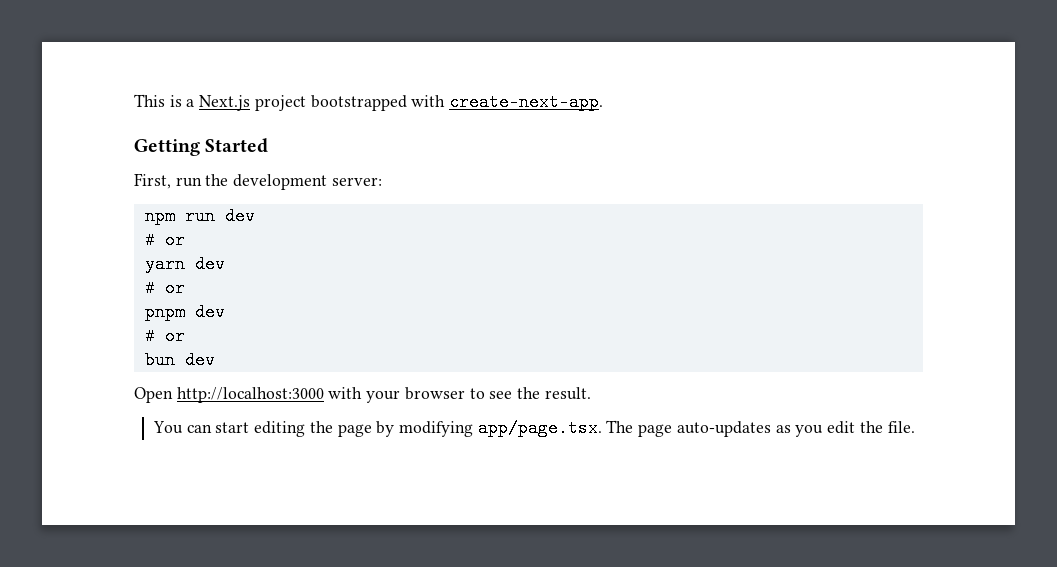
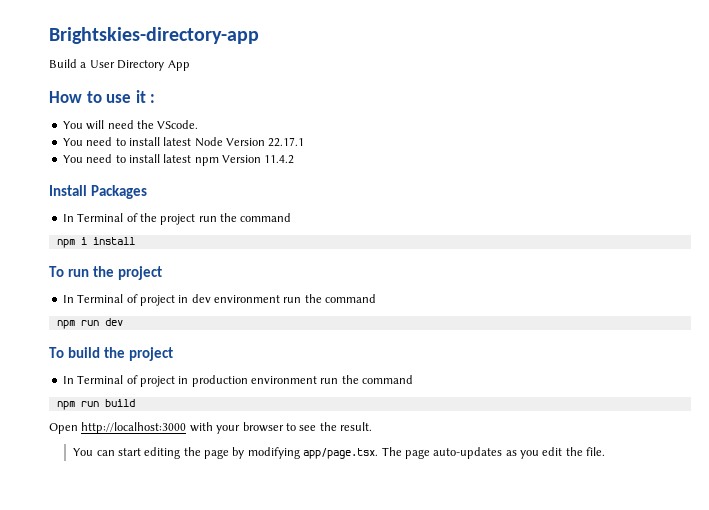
[134,93,604,111] [134,138,269,156] [134,173,382,190] [144,207,255,225] [144,231,185,249] [144,255,225,273] [144,279,185,297] [144,303,225,321] [144,327,185,345] [144,351,215,369] This is a Next.js project bootstrapped with create-next-app. // Getting Started // First, run the development server: // npm run dev // # or // yarn dev // # or // pnpm dev // # or // bun dev -> [49,27,259,44] [49,59,190,71] [49,90,156,103] [62,120,199,130] [62,137,305,147] [62,154,295,166] [49,185,147,199] [62,213,292,225] [56,237,135,248] [49,266,162,280] [62,294,377,306] [56,318,123,329] [49,347,173,361] [62,375,414,387] [56,399,135,410] Brightskies-directory-app // Build a User Directory App // How to use it : // You will need the VScode. // You need to install latest Node Version 22.17.1 // You need to install latest npm Version 11.4.2 // Install Packages // In Terminal of the project run the command // npm i install // To run the project // In Terminal of project in dev environment run the command // npm run dev // To build the project // In Terminal of project in production environment run the command // npm run build

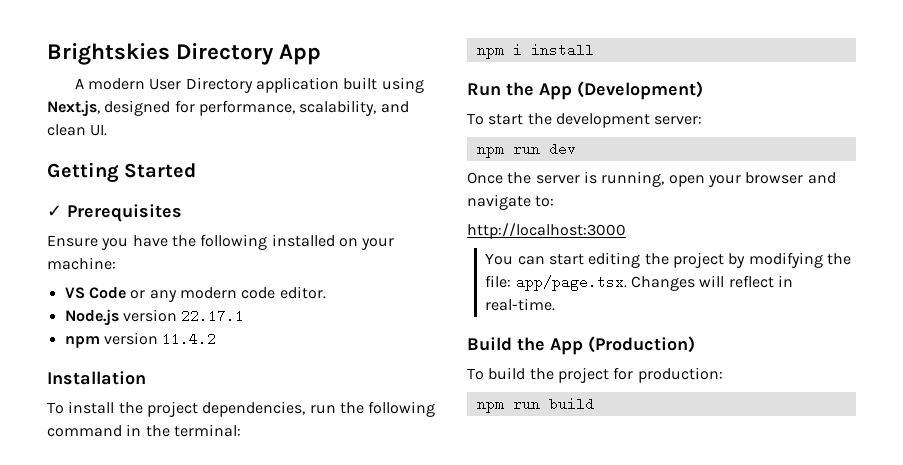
[49,27,259,44] [49,59,190,71] [49,90,156,103] [62,120,199,130] [62,137,305,147] [62,154,295,166] [49,185,147,199] [62,213,292,225] Brightskies-directory-app // Build a User Directory App // How to use it : // You will need the VScode. // You need to install latest Node Version 22.17.1 // You need to install latest npm Version 11.4.2 // Install Packages // In Terminal of the project run the command -> [47,43,322,65] [74,77,424,93] [47,100,409,117] [47,124,108,136] [47,162,197,183] [47,204,182,222] [47,234,395,250] [47,257,116,270] [64,286,326,302] [64,309,245,326] [64,332,217,348] [47,371,146,385] [47,401,436,417] [47,424,241,437] Brightskies Directory App // A modern User Directory application built using Next.js, designed for performance, scalability, and clean UI. // Getting Started // ✓ Prerequisites // Ensure you have the following installed on your machine: // VS Code or any modern code editor. // Node.js version 22.17.1 // npm version 11.4.2 // Installation // To install the project dependencies, run the following command in the terminal:
[49,266,162,280] [62,294,377,306] [56,318,123,329] [49,347,173,361] [62,375,414,387] [56,399,135,410] [49,422,372,434] To run the project // In Terminal of project in dev environment run the command // npm run dev // To build the project // In Terminal of project in production environment run the command // npm run build // Open http://localhost:3000 with your browser to see the result. -> [467,81,703,100] [467,113,703,128] [476,142,576,158] [467,171,836,187] [467,194,555,210] [467,223,626,239] Run the App (Development) // To start the development server: // npm run dev // Once the server is running, open your browser and navigate to: // http://localhost:3000
[204,449,230,459] page -> [672,252,724,268] project
[303,447,606,459] app/page.tsx. The page auto-updates as you edit the file. -> [826,253,851,265] [485,275,793,291] [485,298,556,311] [467,336,695,355] [467,367,723,383] [476,397,594,413] the file: app/page.tsx. Changes will reflect in real-time. // Build the App (Production) // To build the project for production: // npm run build

